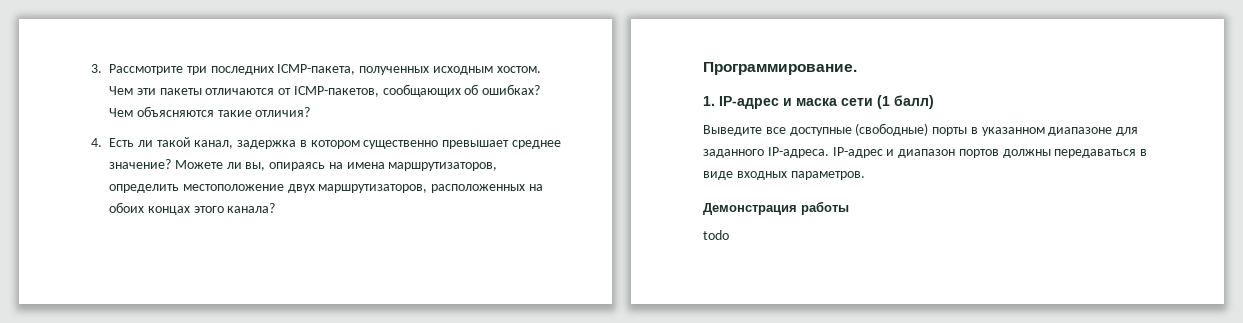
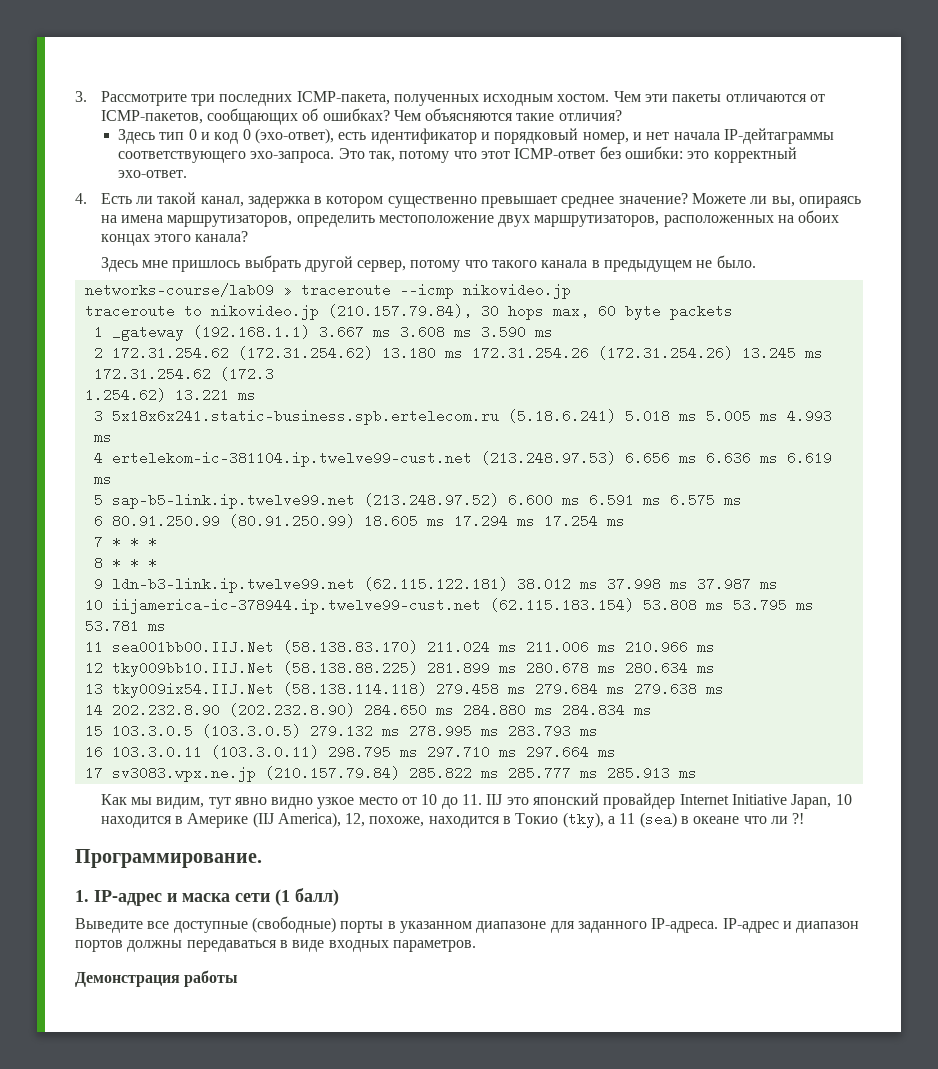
(311, 112) none -> [118,128,834,144] [118,146,797,163] [118,170,188,178] // Здесь тип 0 и код 0 (эхо-ответ), есть идентификатор и порядковый номер, и нет начала IP-дейтаграммы соответствующего эхо-запроса. Это так, потому что этот ICMP-ответ без ошибки: это корректный эхо-ответ.
(276, 208) none -> [100,255,756,272] [84,283,571,299] [84,304,733,320] [93,325,553,341] [93,346,823,360] [93,367,274,381] [84,388,256,402] [93,409,832,425] [93,435,112,442] [93,451,832,467] [93,477,112,484] [93,493,742,509] [93,514,625,528] [93,535,157,549] [93,556,157,570] [93,577,778,593] [84,598,814,614] [84,619,166,633] [84,640,715,654] [84,661,715,677] [84,682,724,698] [84,703,652,717] [84,724,598,738] [84,745,616,759] [84,766,697,782] [100,793,852,809] [100,812,805,828] // Здесь мне пришлось выбрать другой сервер, потому что такого канала в предыдущем не было. // networks-course/lab09 » traceroute --icmp nikovideo.jp // traceroute to nikovideo.jp (210.157.79.84), 30 hops max, 60 byte packets // 1 _gateway (192.168.1.1) 3.667 ms 3.608 ms 3.590 ms // 2 172.31.254.62 (172.31.254.62) 13.180 ms 172.31.254.26 (172.31.254.26) 13.245 ms 172.31.254.62 (172.3 // 1.254.62) 13.221 ms // 3 5x18x6x241.static-business.spb.ertelecom.ru (5.18.6.241) 5.018 ms 5.005 ms 4.993 ms // 4 ertelekom-ic-381104.ip.twelve99-cust.net (213.248.97.53) 6.656 ms 6.636 ms 6.619 ms // 5 sap-b5-link.ip.twelve99.net (213.248.97.52) 6.600 ms 6.591 ms 6.575 ms // 6 80.91.250.99 (80.91.250.99) 18.605 ms 17.294 ms 17.254 ms // 7 * * * // 8 * * * // 9 ldn-b3-link.ip.twelve99.net (62.115.122.181) 38.012 ms 37.998 ms 37.987 ms // 10 iijamerica-ic-378944.ip.twelve99-cust.net (62.115.183.154) 53.808 ms 53.795 ms 53.781 ms // 11 sea001bb00.IIJ.Net (58.138.83.170) 211.024 ms 211.006 ms 210.966 ms // 12 tky009bb10.IIJ.Net (58.138.88.225) 281.899 ms 280.678 ms 280.634 ms // 13 tky009ix54.IIJ.Net (58.138.114.118) 279.458 ms 279.684 ms 279.638 ms // 14 202.232.8.90 (202.232.8.90) 284.650 ms 284.880 ms 284.834 ms // 15 103.3.0.5 (103.3.0.5) 279.132 ms 278.995 ms 283.793 ms // 16 103.3.0.11 (103.3.0.11) 298.795 ms 297.710 ms 297.664 ms // 17 sv3083.wpx.ne.jp (210.157.79.84) 285.822 ms 285.777 ms 285.913 ms // Как мы видим, тут явно видно узкое место от 10 до 11. IIJ это японский провайдер Internet Initiative Japan, 10 находится в Америке (IIJ America), 12, похоже, находится в Токио (tky), а 11 (sea) в океане что ли ?!
[703,230,729,240] // todo -> (239, 978) none

